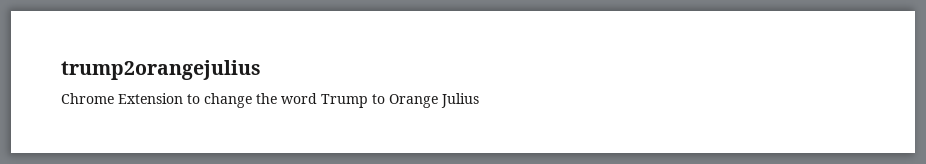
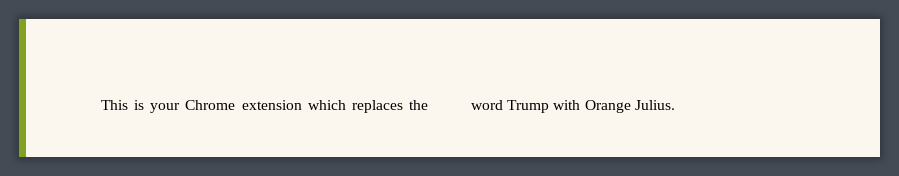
[61,60,261,80] [61,93,479,108] trump2orangejulius // Chrome Extension to change the word Trump to Orange Julius -> [101,100,675,113] This is your Chrome extension which replaces the word Trump with Orange Julius.

